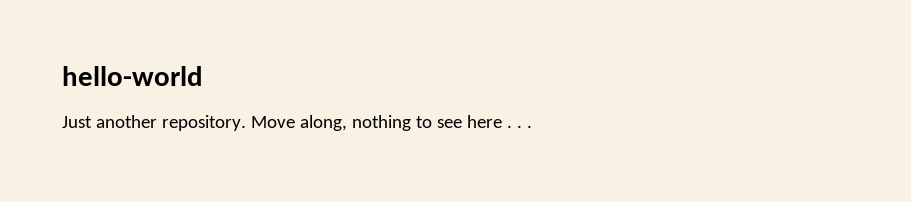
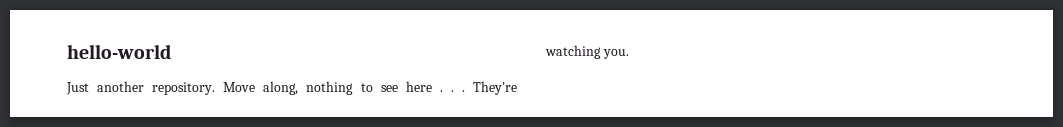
(532, 126) none -> [472,81,517,95] [545,45,629,59] They're watching you.

